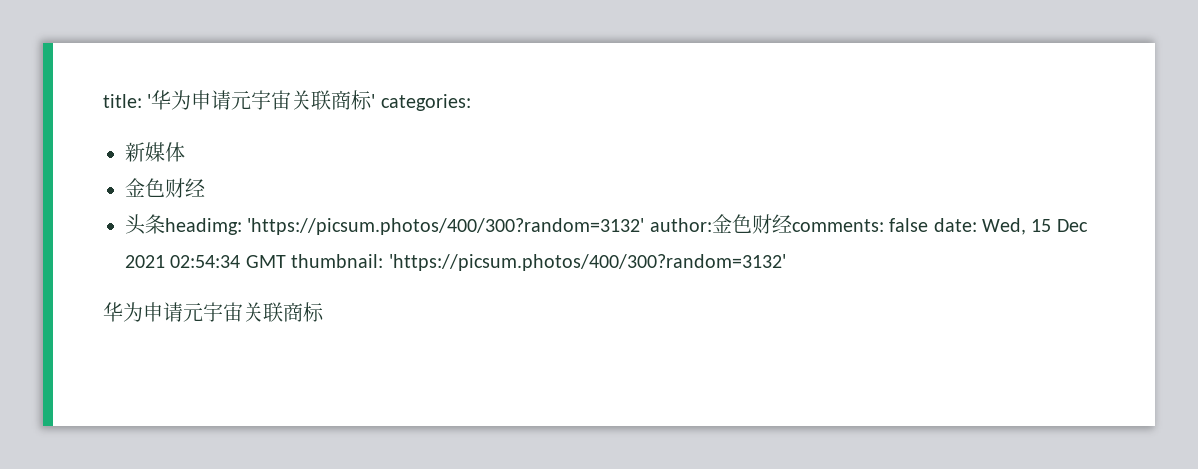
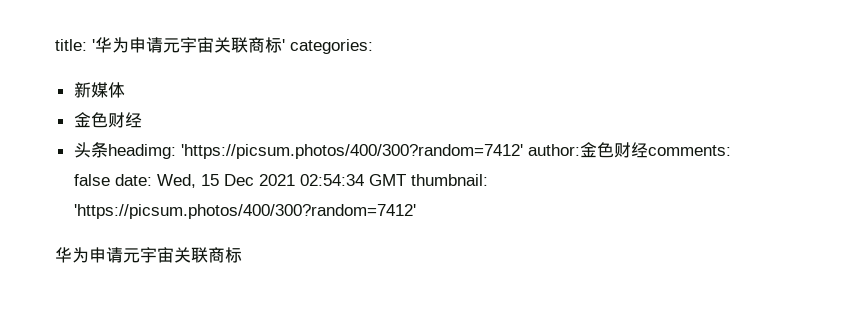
[247,218,645,235] 'https://picsum.photos/400/300?random=3132' -> [180,144,523,159] 'https://picsum.photos/400/300?random=7412'
[388,254,786,271] 'https://picsum.photos/400/300?random=3132' -> [73,204,416,219] 'https://picsum.photos/400/300?random=7412'

